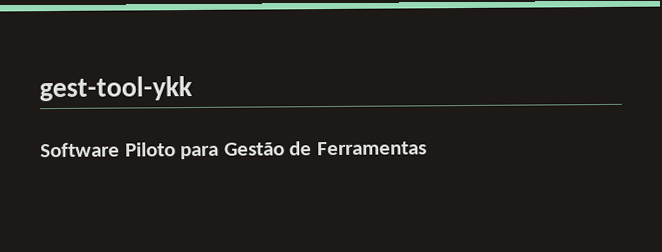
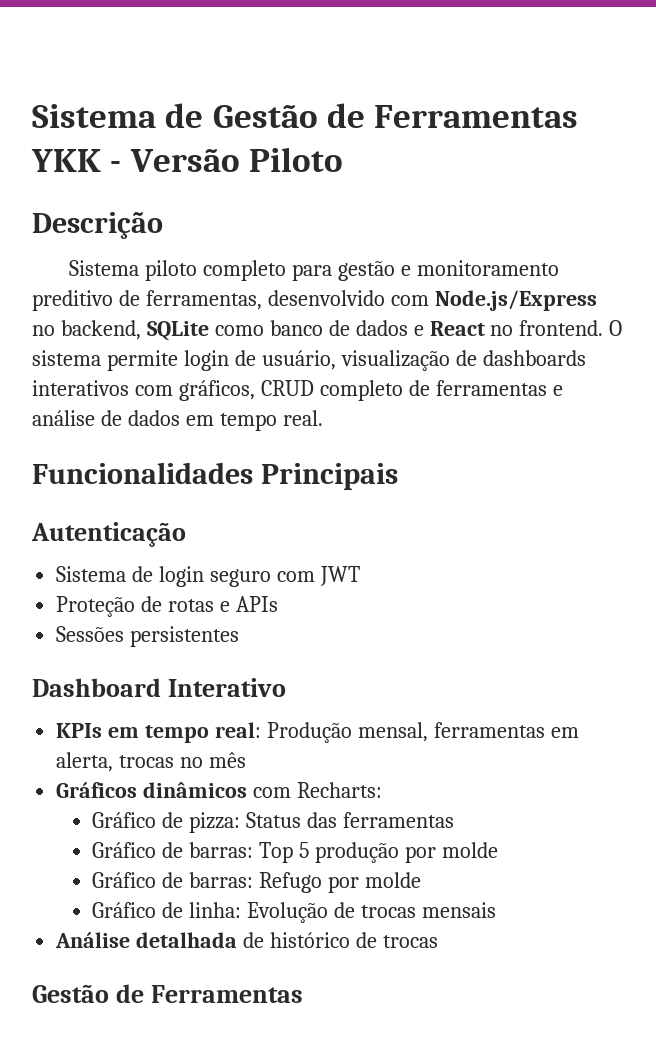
[39,76,193,102] [40,142,220,160] gest-tool-ykk // Software Piloto para -> [32,103,579,128] [31,147,343,172] [32,212,163,239] [69,260,559,281] [32,290,597,311] [32,320,623,341] [32,350,586,371] [32,380,563,401] [32,410,323,431] [32,462,398,490] [31,522,186,547] [56,566,360,587] [56,596,278,617] [56,626,240,647] [32,678,286,697] [56,722,579,743] [56,752,247,772] [56,782,383,798] [92,812,455,833] [92,842,499,863] [92,872,422,893] [92,902,497,923] [55,932,438,948] Sistema de Gestão de Ferramentas YKK - Versão Piloto // Descrição // Sistema piloto completo para gestão e monitoramento preditivo de ferramentas, desenvolvido com Node.js/Express no backend, SQLite como banco de dados e React no frontend. O sistema permite login de usuário, visualização de dashboards interativos com gráficos, CRUD completo de ferramentas e análise de dados em tempo real. // Funcionalidades Principais // Autenticação // Sistema de login seguro com JWT // Proteção de rotas e APIs // Sessões persistentes // Dashboard Interativo // KPIs em tempo real: Produção mensal, ferramentas em alerta, trocas no mês // Gráficos dinâmicos com Recharts: // Gráfico de pizza: Status das ferramentas // Gráfico de barras: Top 5 produção por molde // Gráfico de barras: Refugo por molde // Gráfico de linha: Evolução de trocas mensais // Análise detalhada de histórico de trocas //

